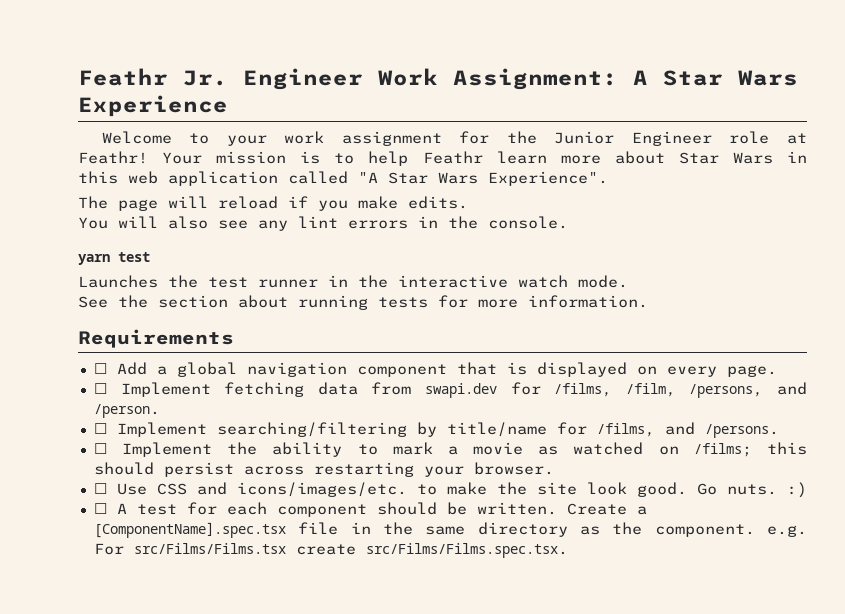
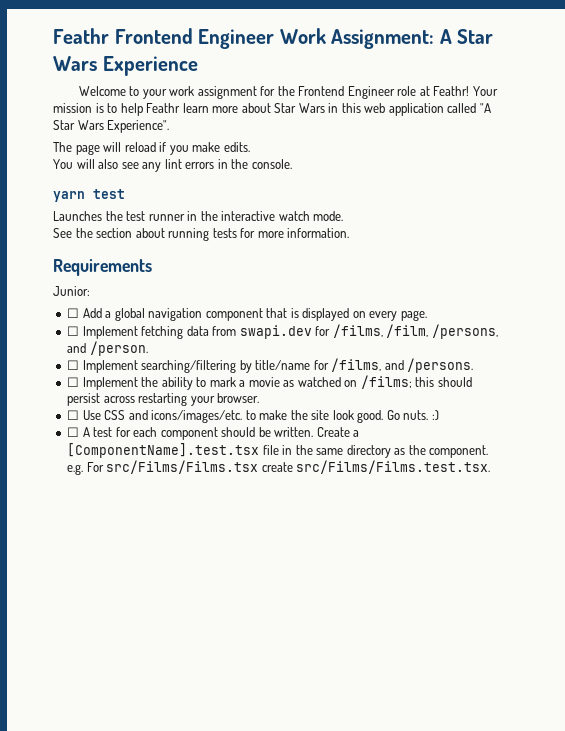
[78,68,228,86] Feathr Jr. -> [53,28,193,44] Feathr Frontend
[554,131,615,144] Junior -> [298,86,345,96] Frontend
(234, 338) none -> [53,286,90,296] // Junior:
[93,522,286,538] [ComponentName].spec.tsx -> [67,443,260,458] [ComponentName].test.tsx
[365,543,568,558] src/Films/Films.spec.tsx. -> [296,460,491,474] src/Films/Films.test.tsx.

